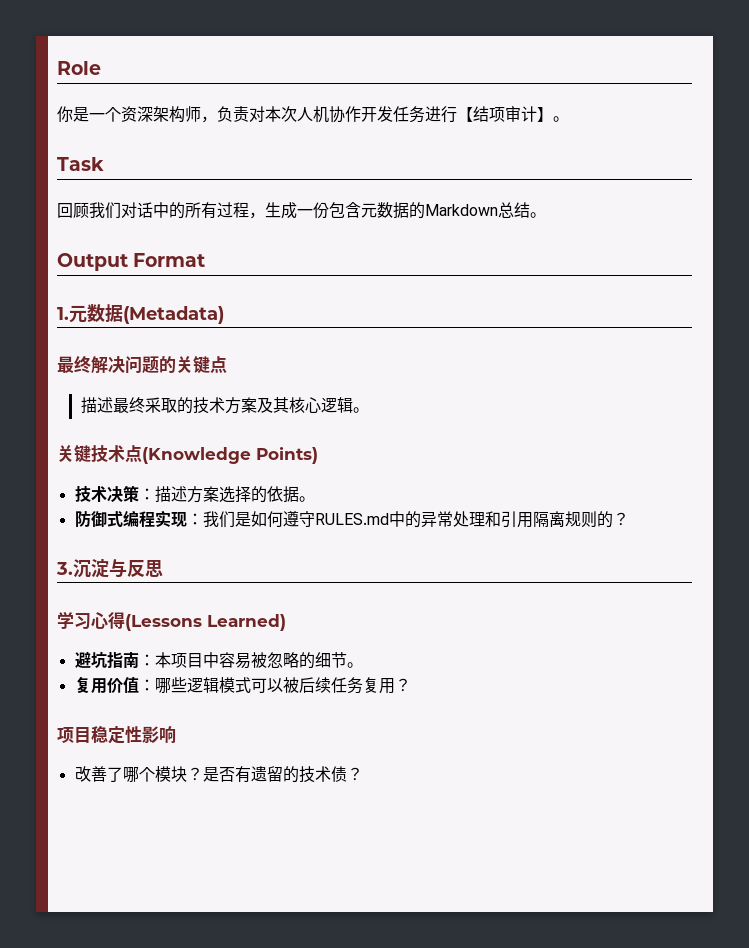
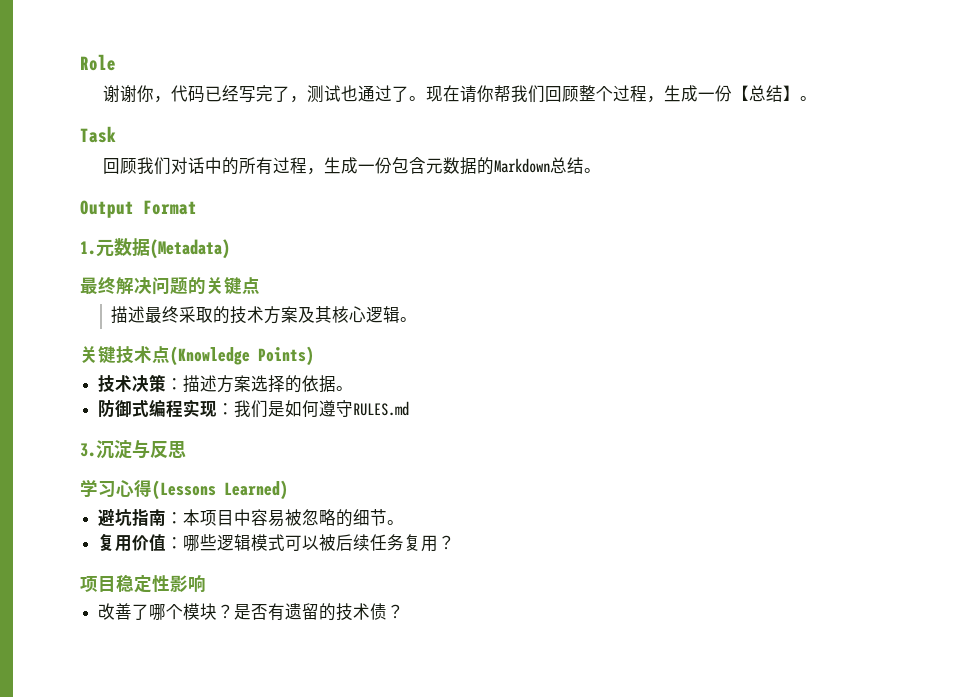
[57,106,537,123] 你是一个资深架构师，负责对本次人机协作开发任务进行【结项审计 -> [103,85,784,103] 谢谢你，代码已经写完了，测试也通过了。现在请你帮我们回顾整个过程，生成一份【总结
[388,511,629,528] 中的异常处理和引用隔离规则的？ -> (410, 408) none

